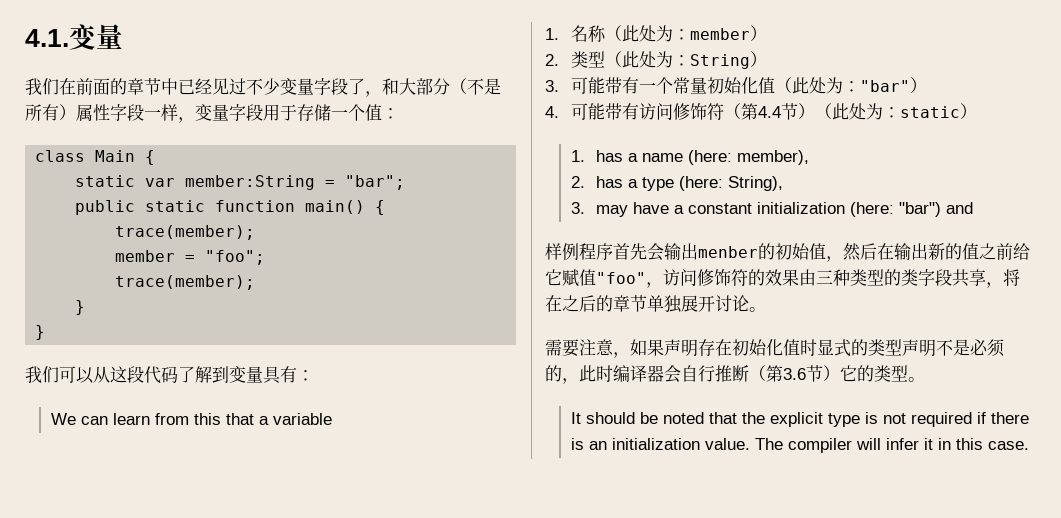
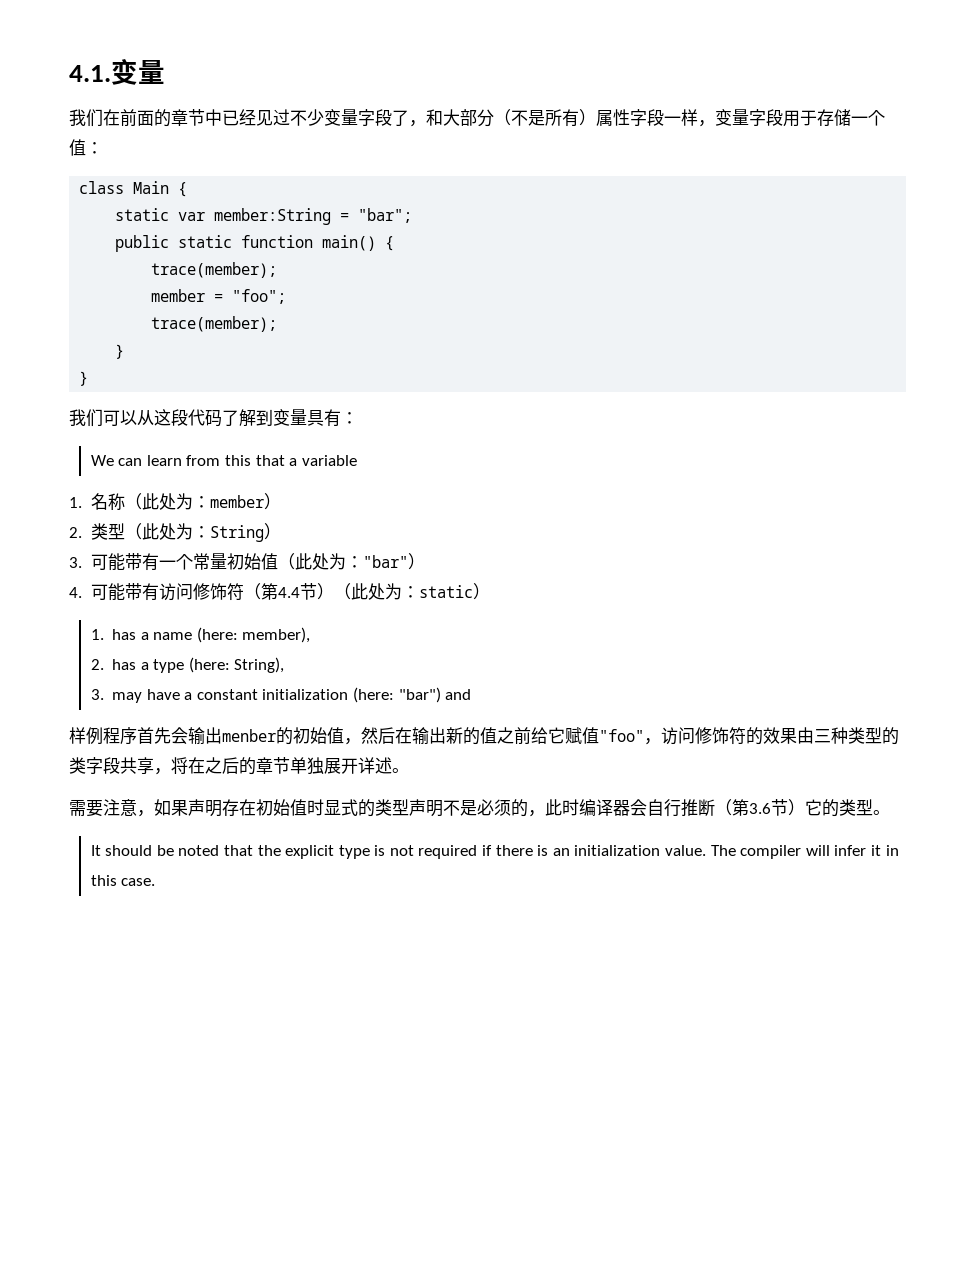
[740,77,758,94] 化 -> (261, 561) none
[715,295,749,312] 讨论 -> [358,757,392,774] 详述
[766,339,783,356] 化 -> (290, 807) none

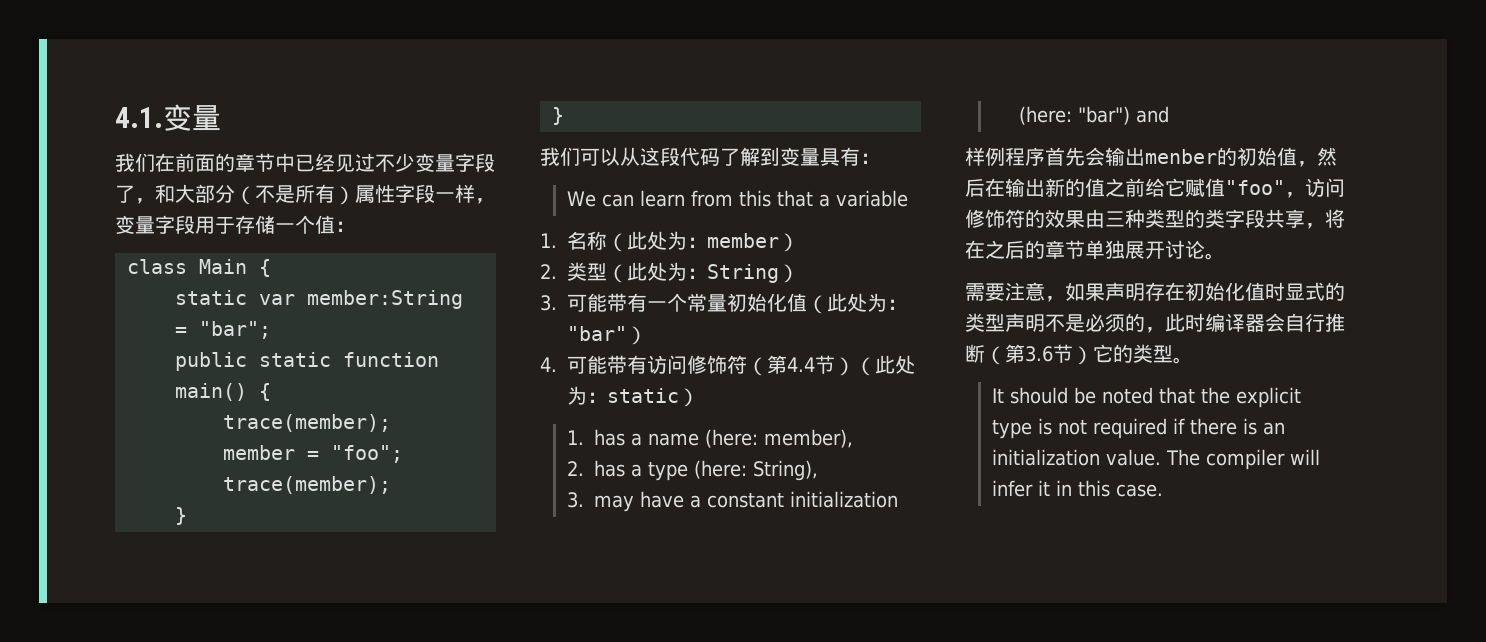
(261, 561) none -> [767,293,787,312] 化
[358,757,392,774] 详述 -> [1165,240,1205,259] 讨论
(290, 807) none -> [1225,282,1245,301] 化

